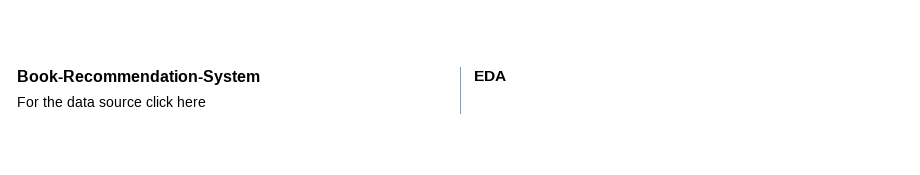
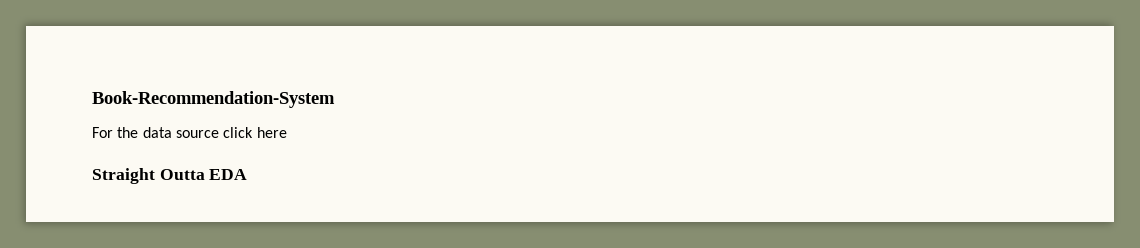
(206, 101) none -> [92,168,205,184] Straight Outta

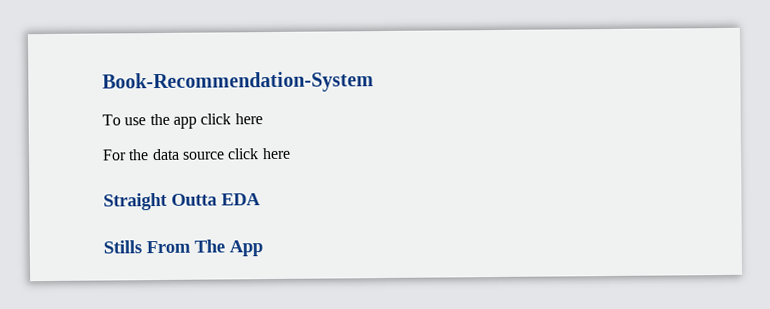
(335, 99) none -> [102,113,263,129] // To use the app click here
(248, 174) none -> [103,239,263,257] // Stills From The App

